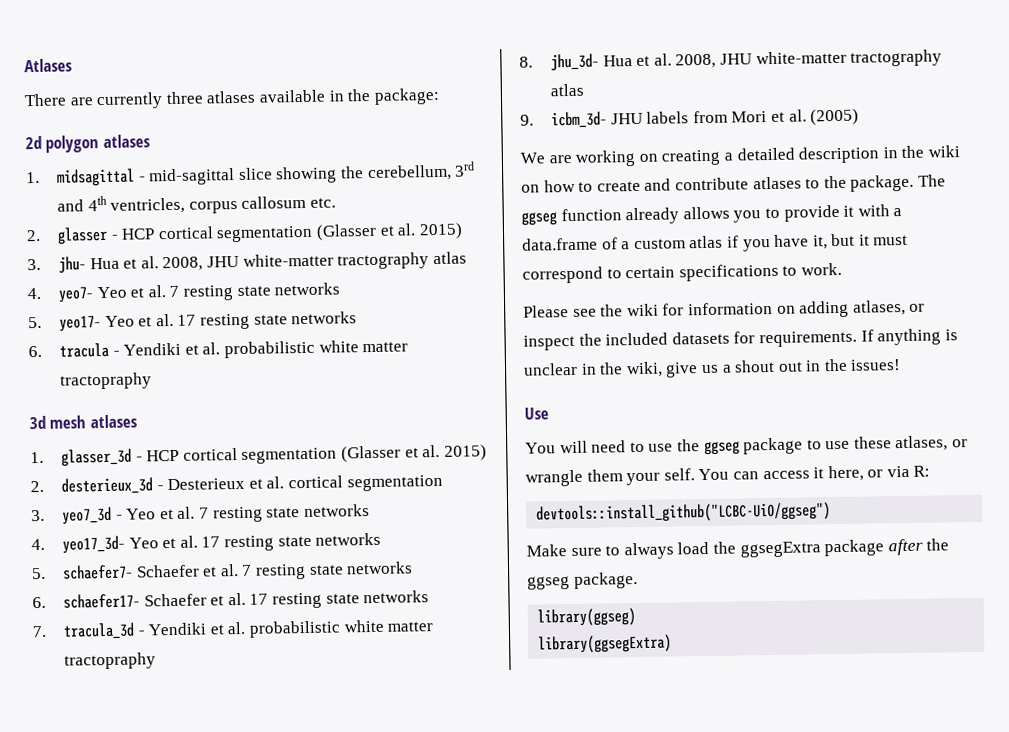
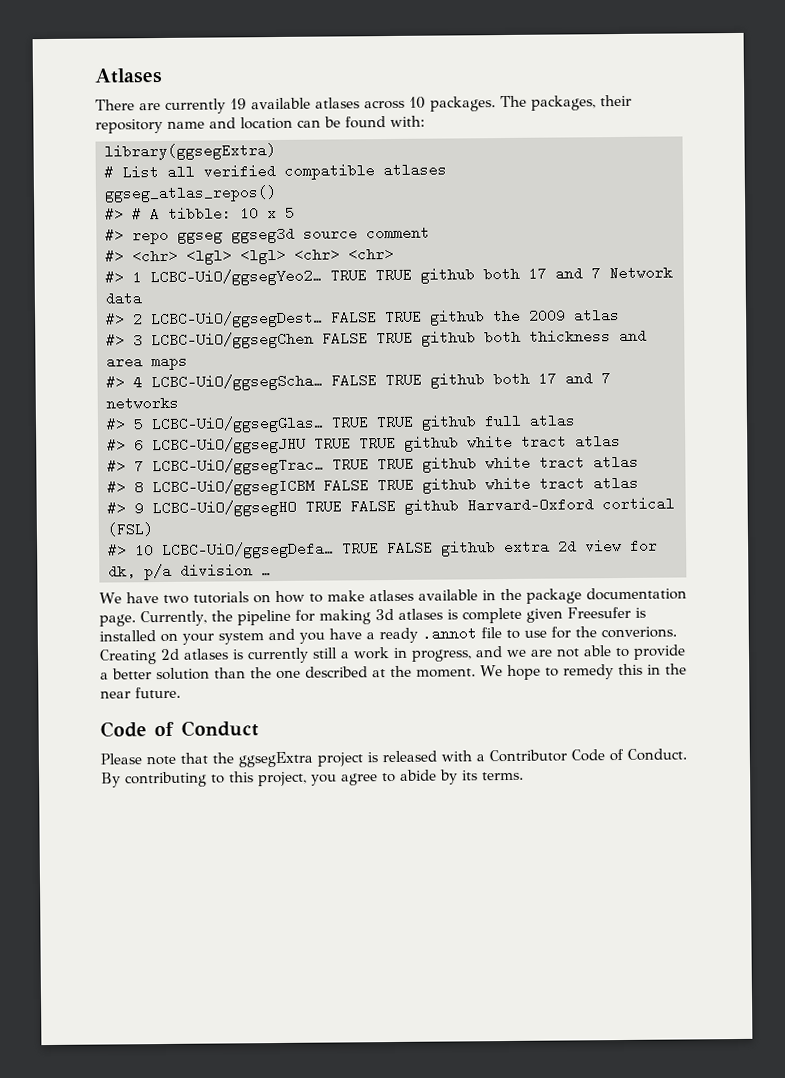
[165,87,440,105] [25,134,150,153] [26,161,476,187] [57,195,336,214] [26,222,463,245] [27,251,467,274] [27,282,341,303] [28,311,358,332] [28,340,409,359] [60,372,153,390] [29,414,137,430] [30,444,487,467] [30,474,443,495] [31,504,370,525] [31,532,382,554] [31,561,414,580] [32,590,430,609] [32,619,434,640] [64,652,157,670] [519,49,943,72] [550,83,585,97] [520,108,860,129] [520,145,960,167] [521,174,946,193] [521,204,903,226] [522,233,909,252] [522,262,842,284] [523,299,926,318] [523,328,958,351] [523,358,902,378] [524,407,549,420] [525,435,969,456] [525,465,931,487] [536,502,832,524] [526,538,950,560] [527,572,638,590] [537,608,637,627] [538,634,673,654] three atlases available in the package: // 2d polygon atlases // 1. midsagittal - mid-sagittal slice showing the cerebellum, 3rd and 4th ventricles, corpus callosum etc. // 2. glasser - HCP cortical segmentation (Glasser et al. 2015) // 3. jhu- Hua et al. 2008, JHU white-matter tractography atlas // 4. yeo7- Yeo et al. 7 resting state networks // 5. yeo17- Yeo et al. 17 resting state networks // 6. tracula - Yendiki et al. probabilistic white matter tractopraphy // 3d mesh atlases // 1. glasser_3d - HCP cortical segmentation (Glasser et al. 2015) // 2. desterieux_3d - Desterieux et al. cortical segmentation // 3. yeo7_3d - Yeo et al. 7 resting state networks // 4. yeo17_3d- Yeo et al. 17 resting state networks // 5. schaefer7- Schaefer et al. 7 resting state networks // 6. schaefer17- Schaefer et al. 17 resting state networks // 7. tracula_3d - Yendiki et al. probabilistic white matter tractopraphy // 8. jhu_3d- Hua et al. 2008, JHU white-matter tractography atlas // 9. icbm_3d- JHU labels from Mori et al. (2005) // We are working on creating a detailed description in the wiki on how to create and contribute atlases to the package. The ggseg function already allows you to provide it with a data.frame of a custom atlas if you have it, but it must correspond to certain specifications to work. // Please see the wiki for information on adding atlases, or inspect the included datasets for requirements. If anything is unclear in the wiki, give us a shout out in the issues! // Use // You will need to use the ggseg package to use these atlases, or wrangle them your self. You can access it here, or via R: // devtools::install_github("LCBC-UiO/ggseg") // Make sure to always load the ggsegExtra package after the ggseg package. // library(ggseg) // library(ggsegExtra) -> [230,94,632,112] [95,115,425,134] [104,143,276,161] [104,162,447,180] [104,185,277,203] [105,205,295,222] [105,225,430,245] [105,246,394,265] [105,265,673,287] [105,291,142,306] [106,308,620,329] [106,328,647,350] [106,353,188,371] [106,371,611,392] [106,395,179,411] [106,413,576,434] [107,434,621,455] [107,454,639,476] [107,475,639,497] [107,496,675,518] [107,522,153,537] [108,538,658,560] [108,563,271,581] [99,587,687,605] [99,606,646,627] [99,626,677,645] [99,644,686,665] [100,663,687,681] [100,686,181,699] [100,720,259,738] [100,748,687,768] [101,769,524,788] 19 available atlases across 10 packages. The packages, their repository name and location can be found with: // library(ggsegExtra) // # List all verified compatible atlases // ggseg_atlas_repos() // #> # A tibble: 10 x 5 // #> repo ggseg ggseg3d source comment // #> <chr> <lgl> <lgl> <chr> <chr> // #> 1 LCBC-UiO/ggsegYeo2… TRUE TRUE github both 17 and 7 Network data // #> 2 LCBC-UiO/ggsegDest… FALSE TRUE github the 2009 atlas // #> 3 LCBC-UiO/ggsegChen FALSE TRUE github both thickness and area maps // #> 4 LCBC-UiO/ggsegScha… FALSE TRUE github both 17 and 7 networks // #> 5 LCBC-UiO/ggsegGlas… TRUE TRUE github full atlas // #> 6 LCBC-UiO/ggsegJHU TRUE TRUE github white tract atlas // #> 7 LCBC-UiO/ggsegTrac… TRUE TRUE github white tract atlas // #> 8 LCBC-UiO/ggsegICBM FALSE TRUE github white tract atlas // #> 9 LCBC-UiO/ggsegHO TRUE FALSE github Harvard-Oxford cortical (FSL) // #> 10 LCBC-UiO/ggsegDefa… TRUE FALSE github extra 2d view for dk, p/a division … // We have two tutorials on how to make atlases available in the package documentation page. Currently, the pipeline for making 3d atlases is complete given Freesufer is installed on your system and you have a ready .annot file to use for the converions. Creating 2d atlases is currently still a work in progress, and we are not able to provide a better solution than the one described at the moment. We hope to remedy this in the near future. // Code of Conduct // Please note that the ggsegExtra project is released with a Contributor Code of Conduct. By contributing to this project, you agree to abide by its terms.

